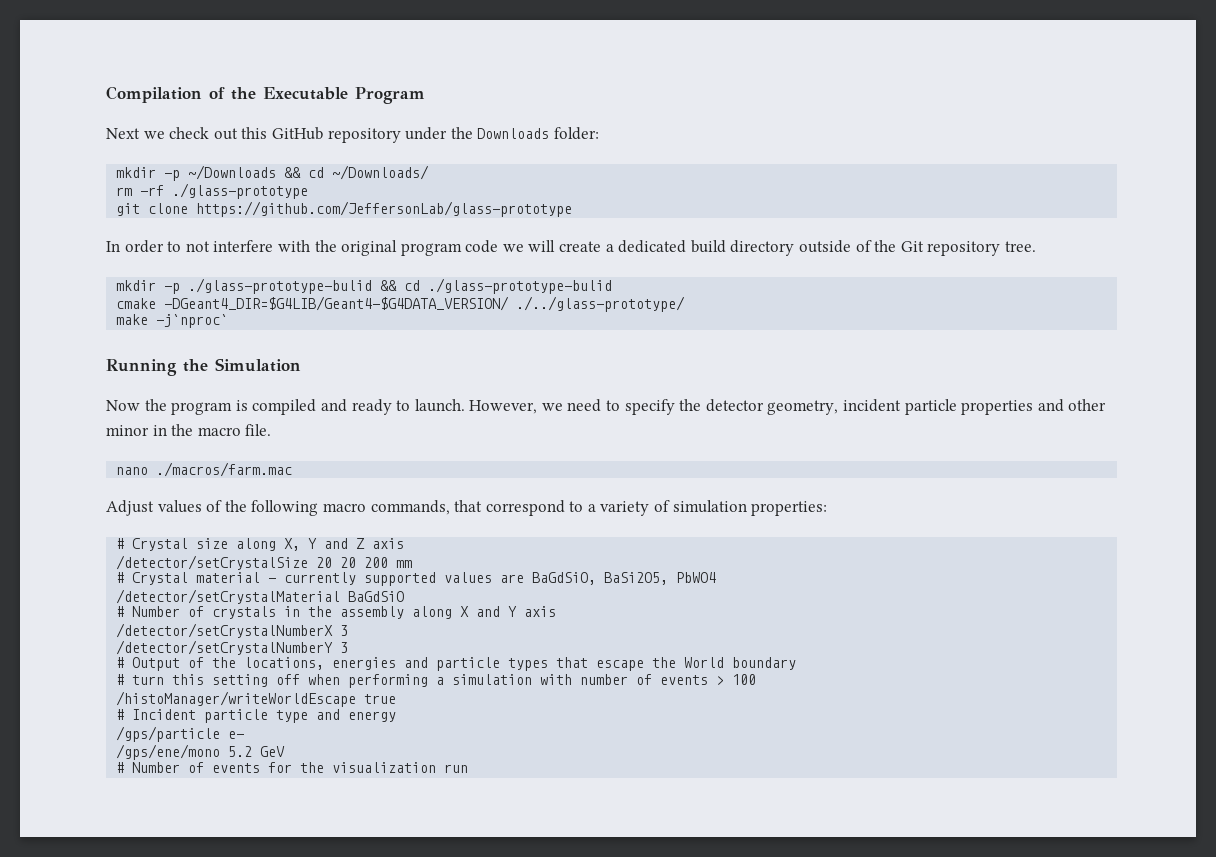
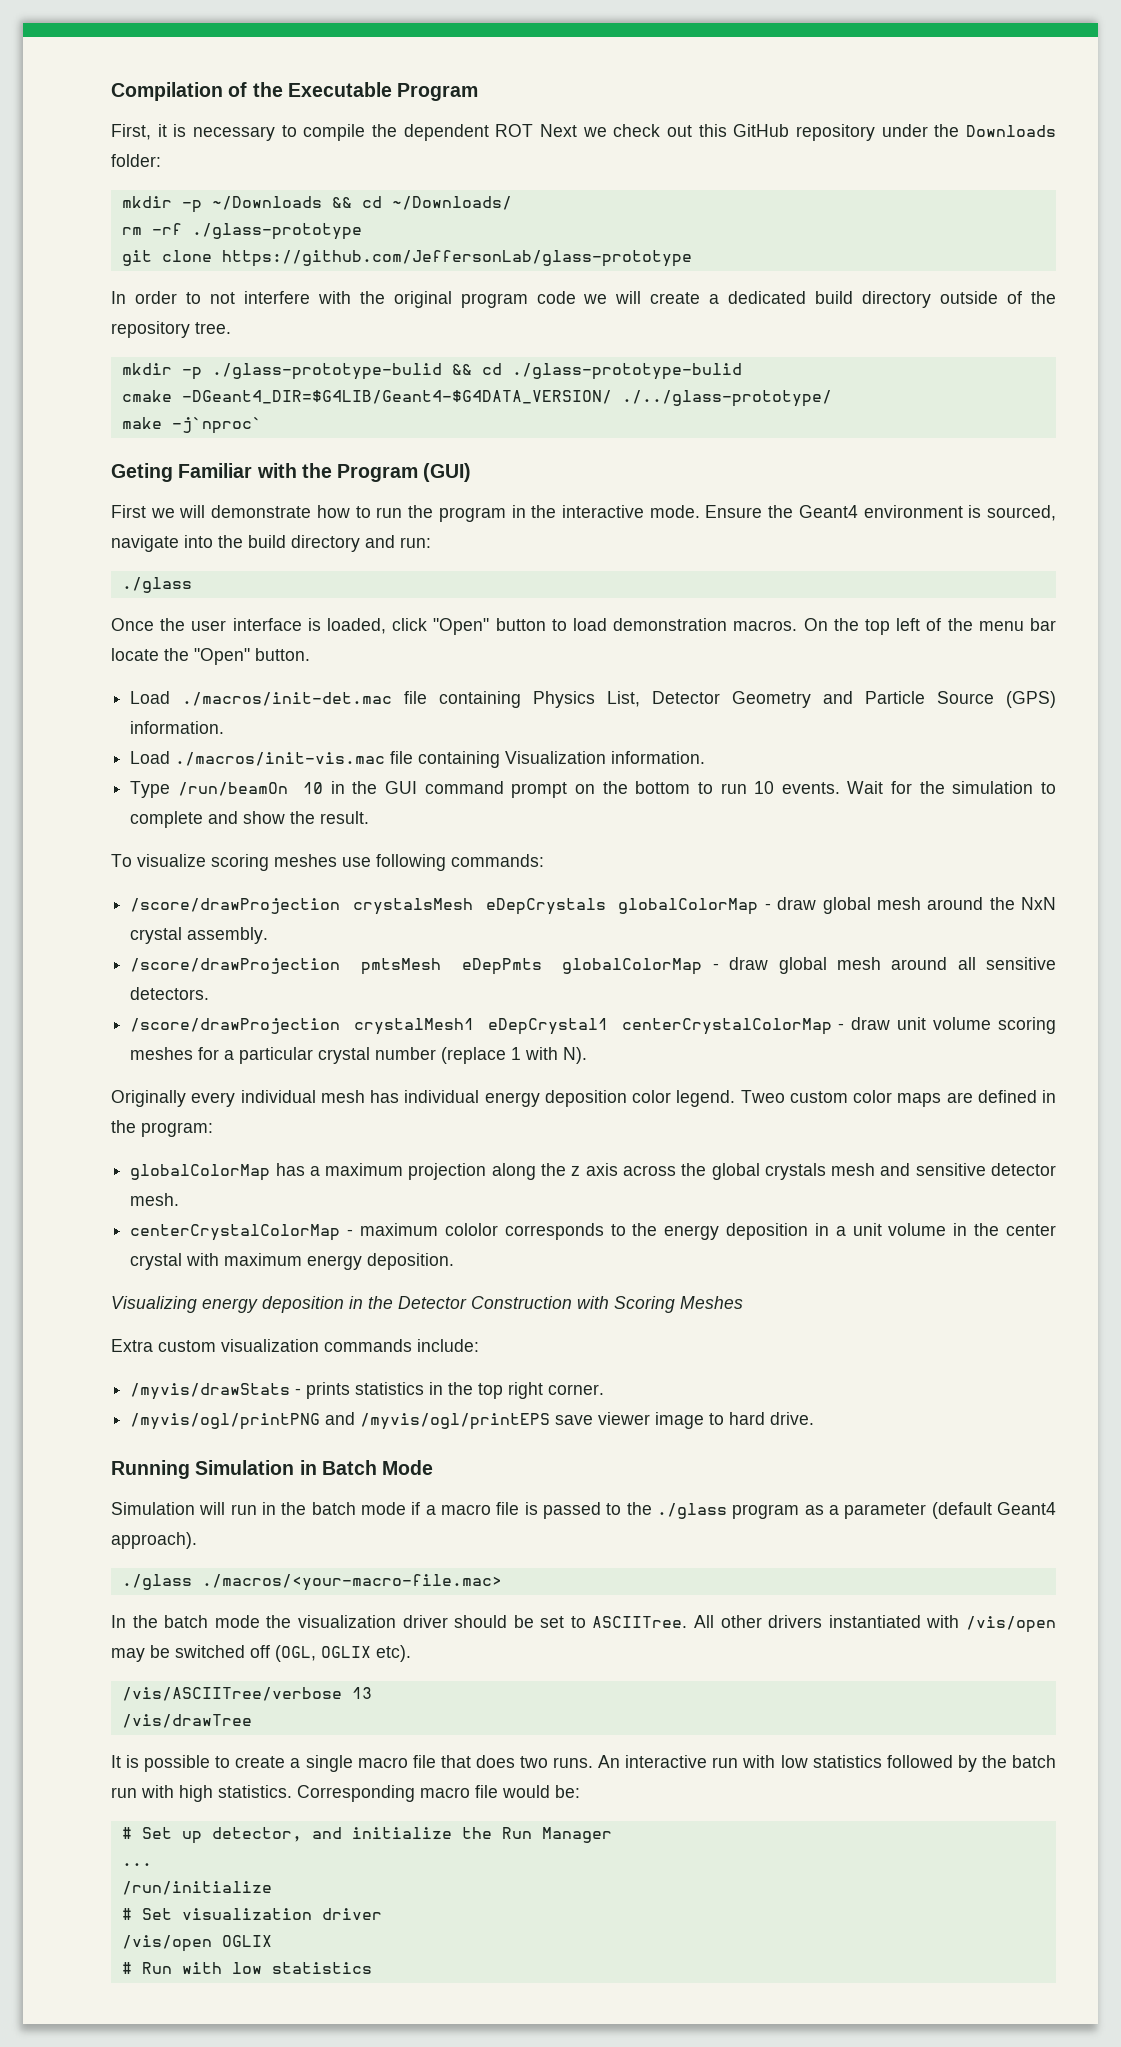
(425, 95) none -> [111,124,534,141] First, it is necessary to compile the dependent ROT
[900,241,924,252] Git -> (1056, 297) none
[106,358,301,376] [106,399,1107,415] [106,424,272,436] [116,462,293,477] [106,500,828,516] [116,538,405,551] [116,555,413,570] [116,572,717,586] [116,589,405,604] [116,606,557,619] [116,623,349,638] [116,640,349,655] [116,657,797,671] [116,674,757,688] [116,691,397,707] [116,709,397,723] [116,726,245,742] [116,744,286,760] [116,762,469,773] Running the Simulation // Now the program is compiled and ready to launch. However, we need to specify the detector geometry, incident particle properties and other minor in the macro file. // nano ./macros/farm.mac // Adjust values of the following macro commands, that correspond to a variety of simulation properties: // # Crystal size along X, Y and Z axis // /detector/setCrystalSize 20 20 200 mm // # Crystal material - currently supported values are BaGdSiO, BaSi2O5, PbWO4 // /detector/setCrystalMaterial BaGdSiO // # Number of crystals in the assembly along X and Y axis // /detector/setCrystalNumberX 3 // /detector/setCrystalNumberY 3 // # Output of the locations, energies and particle types that escape the World boundary // # turn this setting off when performing a simulation with number of events > 100 // /histoManager/writeWorldEscape true // # Incident particle type and energy // /gps/particle e- // /gps/ene/mono 5.2 GeV // # Number of events for the visualization run -> [111,463,472,482] [111,505,1056,522] [111,535,431,552] [121,577,192,593] [111,618,1057,635] [111,648,310,665] [130,691,1057,708] [130,721,225,734] [130,751,706,768] [130,781,1057,798] [130,811,370,828] [111,854,544,871] [130,897,1056,915] [130,927,269,944] [130,957,1056,975] [130,987,210,1000] [130,1017,1056,1035] [130,1047,588,1064] [111,1090,1056,1107] [111,1120,213,1137] [130,1163,1056,1181] [130,1193,180,1206] [130,1223,1057,1241] [130,1253,455,1270] [111,1296,743,1313] [111,1339,479,1352] [130,1382,605,1400] [130,1412,815,1430] [111,1460,434,1479] [111,1502,1056,1519] [111,1532,197,1549] [121,1574,502,1591] [111,1615,1056,1633] [111,1645,411,1662] [121,1687,372,1701] [121,1714,252,1728] [111,1755,1056,1772] [111,1785,580,1802] [121,1827,612,1844] [121,1863,152,1866] [121,1881,272,1895] [121,1908,382,1920] [121,1935,272,1952] [121,1962,372,1974] Geting Familiar with the Program (GUI) // First we will demonstrate how to run the program in the interactive mode. Ensure the Geant4 environment is sourced, navigate into the build directory and run: // ./glass // Once the user interface is loaded, click "Open" button to load demonstration macros. On the top left of the menu bar locate the "Open" button. // Load ./macros/init-det.mac file containing Physics List, Detector Geometry and Particle Source (GPS) information. // Load ./macros/init-vis.mac file containing Visualization information. // Type /run/beamOn 10 in the GUI command prompt on the bottom to run 10 events. Wait for the simulation to complete and show the result. // To visualize scoring meshes use following commands: // /score/drawProjection crystalsMesh eDepCrystals globalColorMap - draw global mesh around the NxN crystal assembly. // /score/drawProjection pmtsMesh eDepPmts globalColorMap - draw global mesh around all sensitive detectors. // /score/drawProjection crystalMesh1 eDepCrystal1 centerCrystalColorMap - draw unit volume scoring meshes for a particular crystal number (replace 1 with N). // Originally every individual mesh has individual energy deposition color legend. Tweo custom color maps are defined in the program: // globalColorMap has a maximum projection along the z axis across the global crystals mesh and sensitive detector mesh. // centerCrystalColorMap - maximum cololor corresponds to the energy deposition in a unit volume in the center crystal with maximum energy deposition. // Visualizing energy deposition in the Detector Construction with Scoring Meshes // Extra custom visualization commands include: // /myvis/drawStats - prints statistics in the top right corner. // /myvis/ogl/printPNG and /myvis/ogl/printEPS save viewer image to hard drive. // Running Simulation in Batch Mode // Simulation will run in the batch mode if a macro file is passed to the ./glass program as a parameter (default Geant4 approach). // ./glass ./macros/<your-macro-file.mac> // In the batch mode the visualization driver should be set to ASCIITree. All other drivers instantiated with /vis/open may be switched off (OGL, OGLIX etc). // /vis/ASCIITree/verbose 13 // /vis/drawTree // It is possible to create a single macro file that does two runs. An interactive run with low statistics followed by the batch run with high statistics. Corresponding macro file would be: // # Set up detector, and initialize the Run Manager // ... // /run/initialize // # Set visualization driver // /vis/open OGLIX // # Run with low statistics

